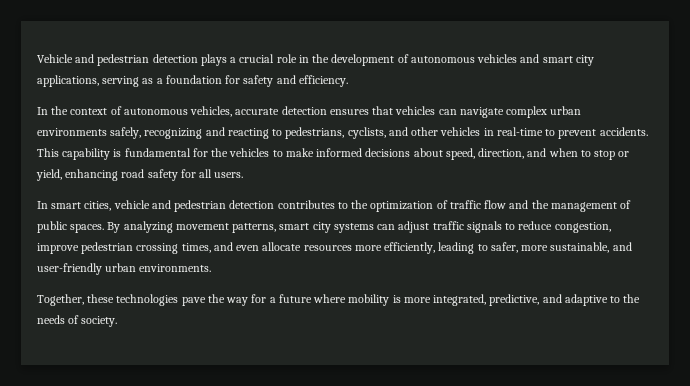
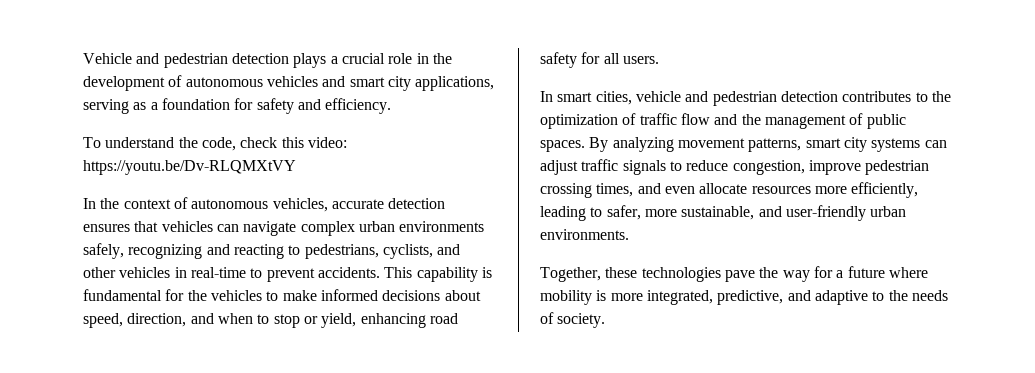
(348, 81) none -> [83,137,347,151] [83,160,296,175] // To understand the code, check this video: https://youtu.be/Dv-RLQMXtVY

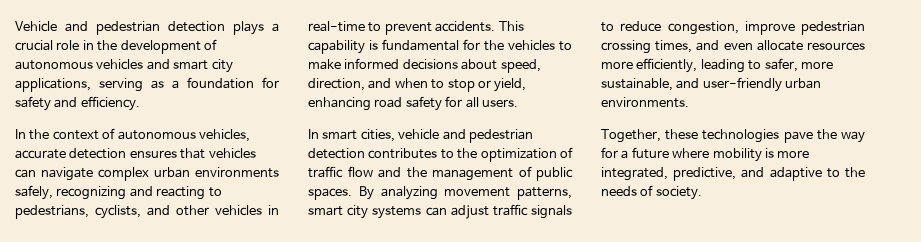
[83,137,347,151] [83,160,296,175] // To understand the code, check this video: https://youtu.be/Dv-RLQMXtVY -> (140, 103) none

